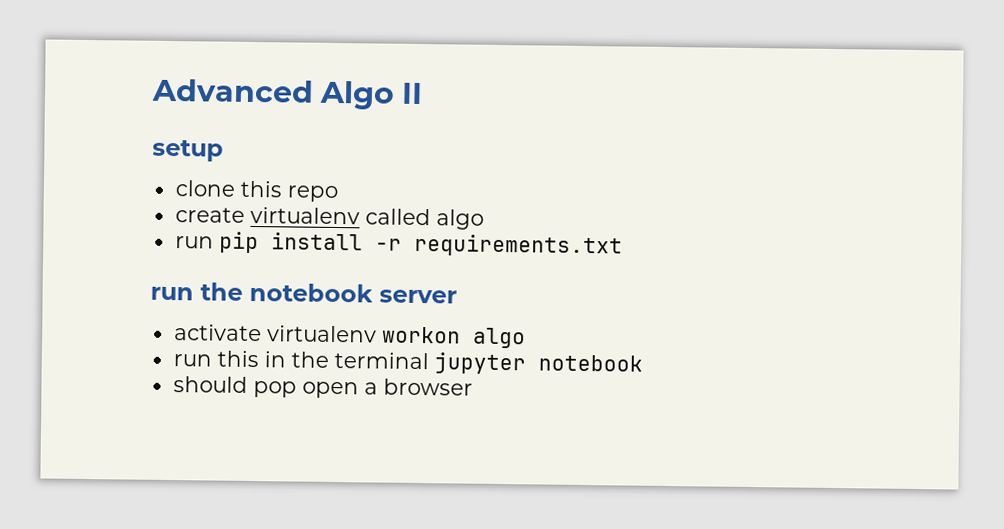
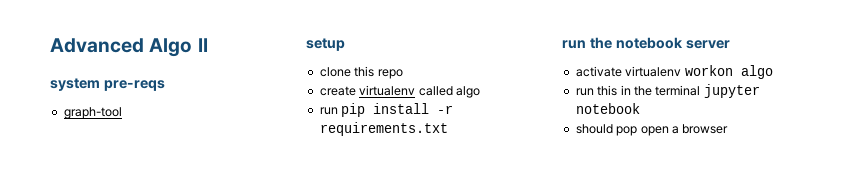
(424, 93) none -> [50,78,165,91] [63,107,122,119] // system pre-reqs // graph-tool

